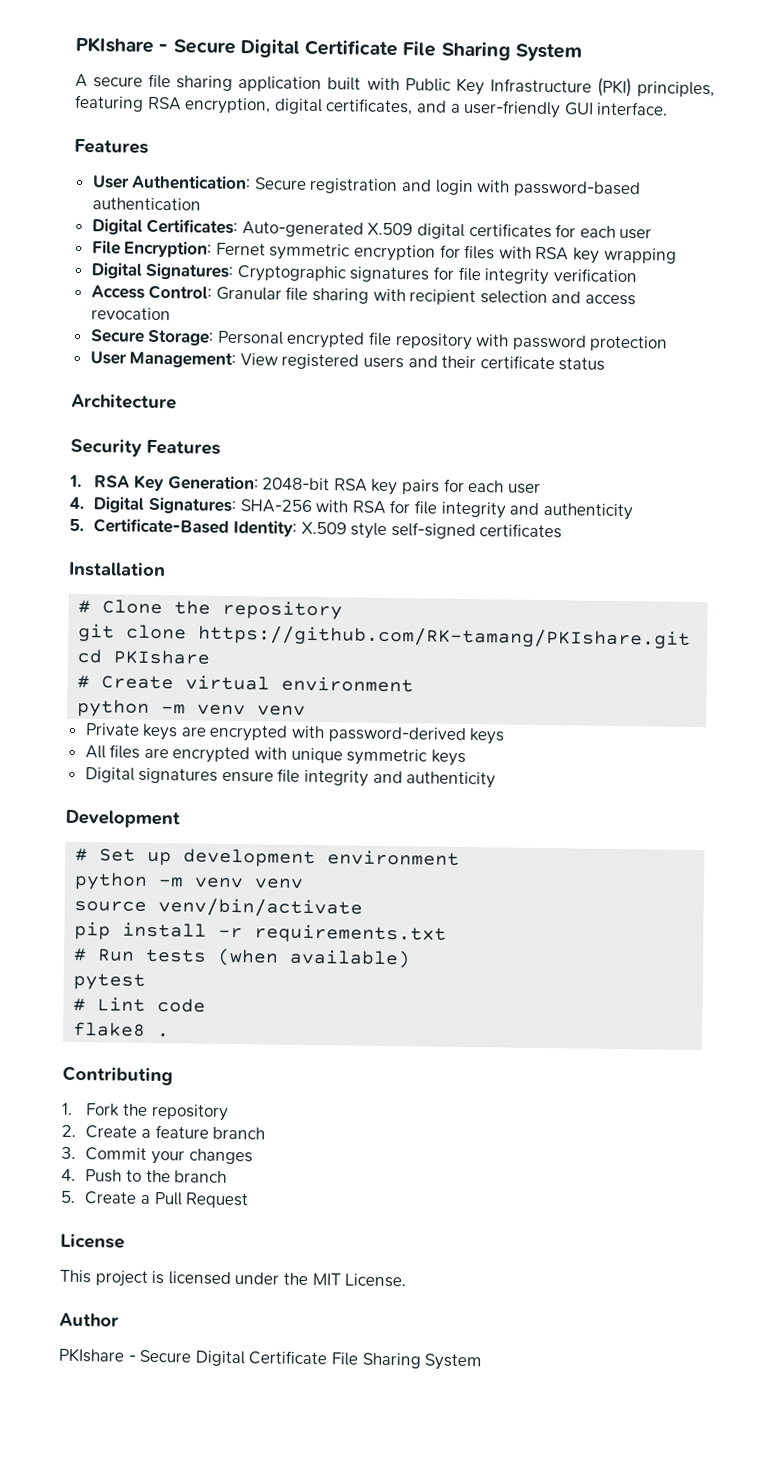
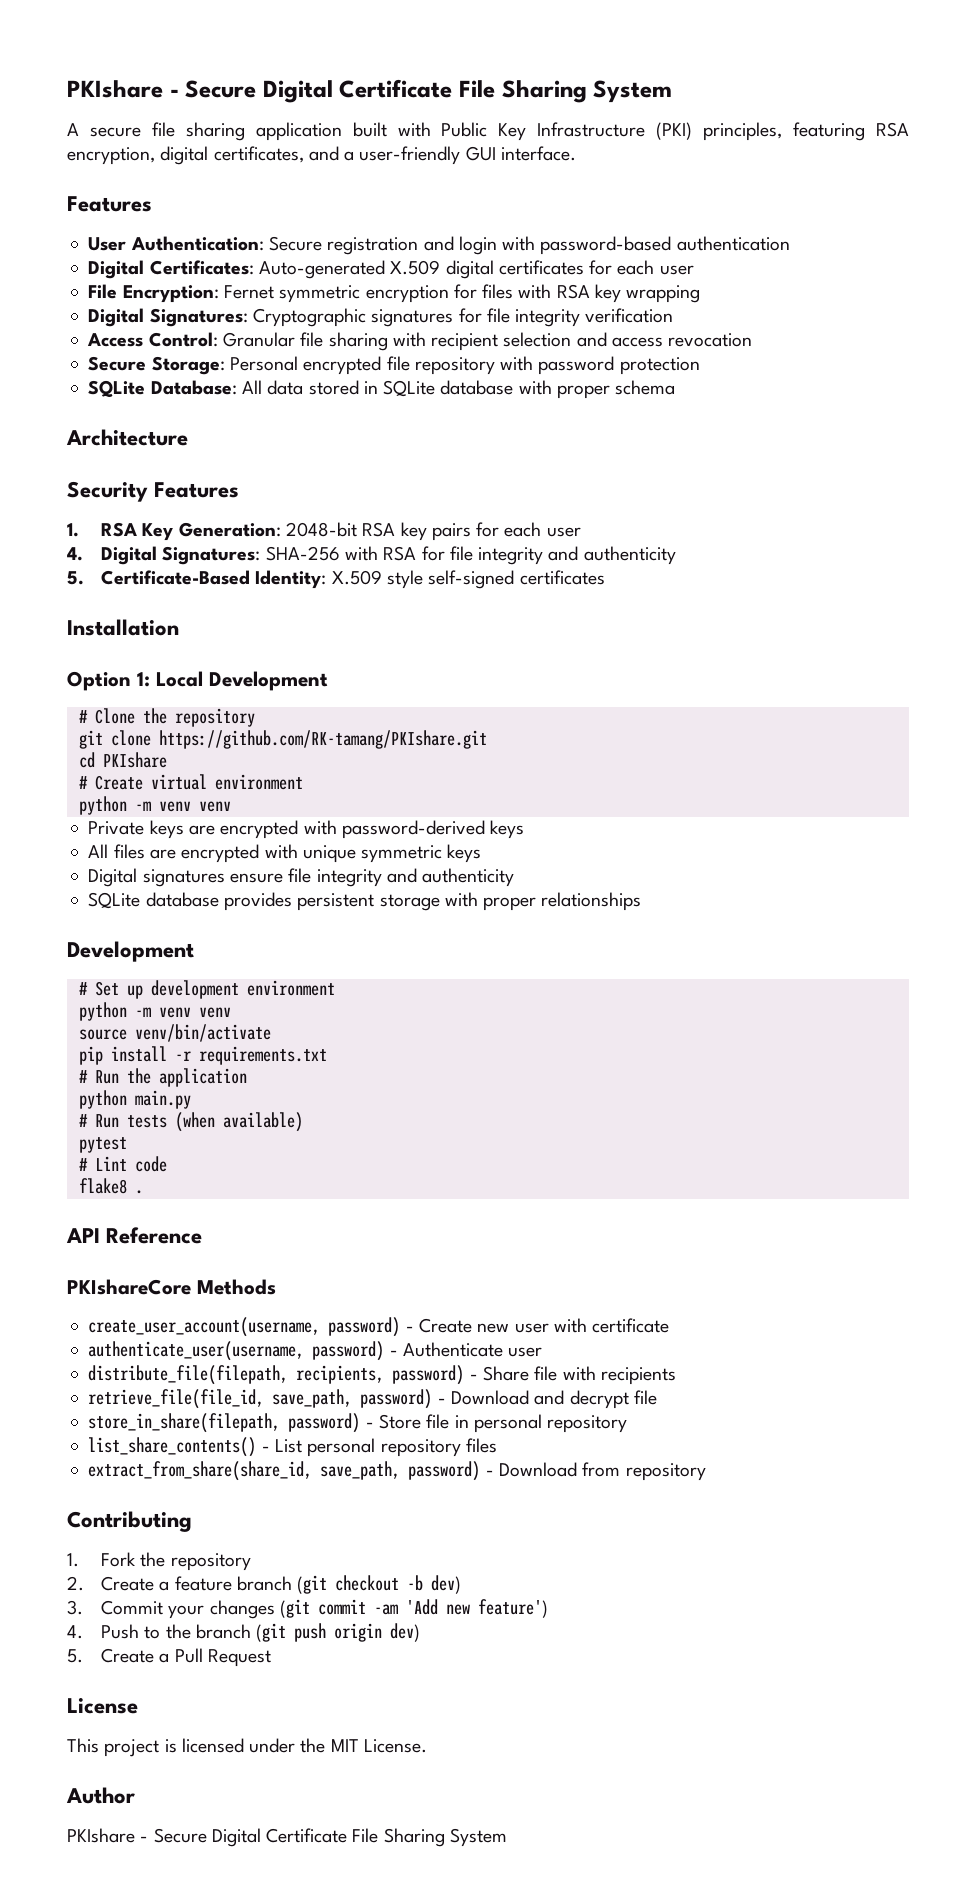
[89,351,606,371] User Management: View registered users and their certificate status -> [88,380,676,399] SQLite Database: All data stored in SQLite database with proper schema
(166, 569) none -> [67,671,328,691] // Option 1: Local Development
(497, 780) none -> [88,892,642,911] // SQLite database provides persistent storage with proper relationships
(448, 934) none -> [78,1068,247,1087] [78,1090,191,1109] // # Run the application // python main.py
(171, 1035) none -> [66,1227,203,1244] [67,1279,276,1295] [88,1317,670,1337] [88,1341,543,1361] [88,1365,676,1385] [88,1389,657,1409] [88,1413,628,1433] [88,1437,497,1457] [88,1461,706,1481] // API Reference // PKIshareCore Methods // create_user_account(username, password) - Create new user with certificate // authenticate_user(username, password) - Authenticate user // distribute_file(filepath, recipients, password) - Share file with recipients // retrieve_file(file_id, save_path, password) - Download and decrypt file // store_in_share(filepath, password) - Store file in personal repository // list_share_contents() - List personal repository files // extract_from_share(share_id, save_path, password) - Download from repository
(266, 1133) none -> [297,1575,462,1594] (git checkout -b dev)
(253, 1156) none -> [279,1599,548,1618] (git commit -am 'Add new feature')
(228, 1176) none -> [256,1623,421,1642] (git push origin dev)

